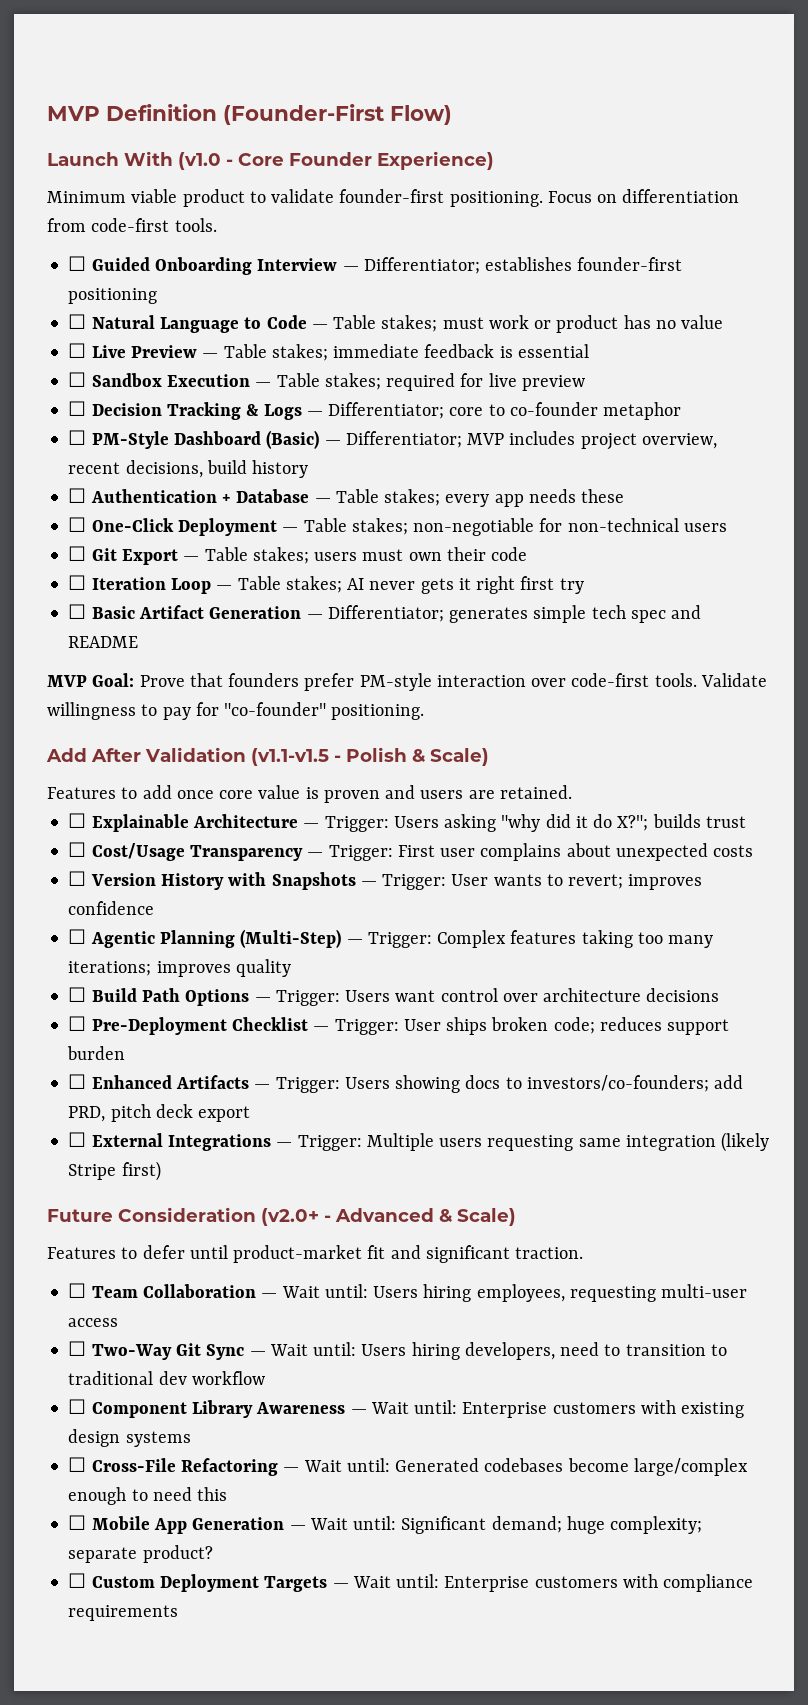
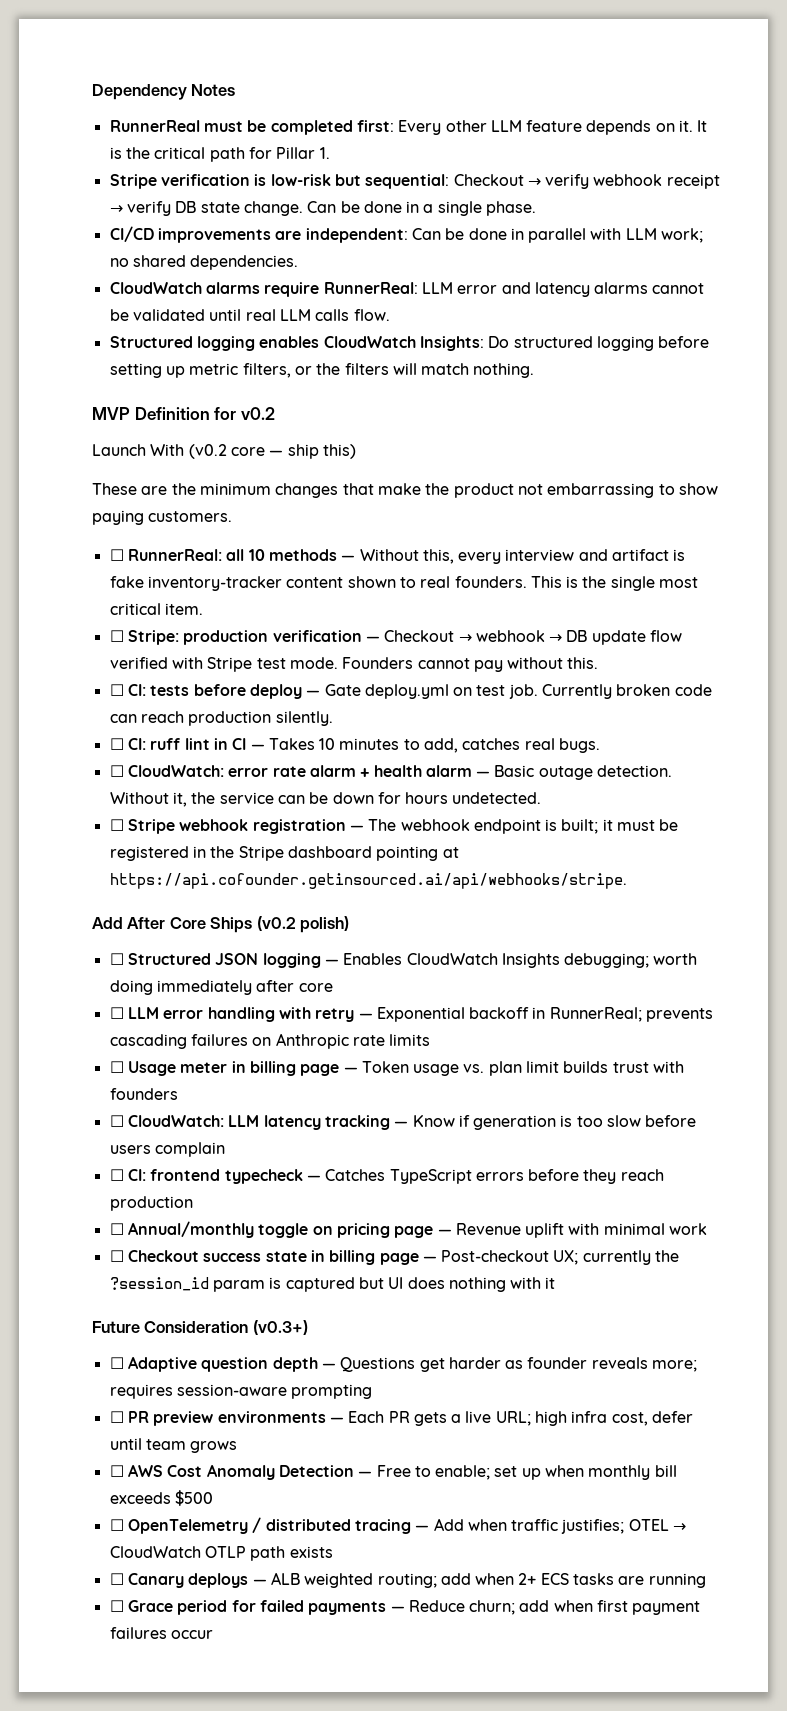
[47,104,452,125] [47,151,494,170] [47,189,740,207] [47,218,217,232] [68,256,683,275] [68,288,158,304] [68,314,724,333] [68,343,589,361] [68,372,585,391] [68,401,682,420] [68,430,717,450] [68,460,309,478] [68,488,625,507] [68,517,727,536] [68,546,528,565] [68,575,584,594] [68,604,702,623] [68,636,139,648] [47,673,767,691] [47,702,425,720] [46,747,489,766] [47,785,572,803] [68,813,649,832] MVP Definition (Founder-First Flow) // Launch With (v1.0 - Core Founder Experience) // Minimum viable product to validate founder-first positioning. Focus on differentiation from code-first tools. // ☐ Guided Onboarding Interview — Differentiator; establishes founder-first positioning // ☐ Natural Language to Code — Table stakes; must work or product has no value // ☐ Live Preview — Table stakes; immediate feedback is essential // ☐ Sandbox Execution — Table stakes; required for live preview // ☐ Decision Tracking & Logs — Differentiator; core to co-founder metaphor // ☐ PM-Style Dashboard (Basic) — Differentiator; MVP includes project overview, recent decisions, build history // ☐ Authentication + Database — Table stakes; every app needs these // ☐ One-Click Deployment — Table stakes; non-negotiable for non-technical users // ☐ Git Export — Table stakes; users must own their code // ☐ Iteration Loop — Table stakes; AI never gets it right first try // ☐ Basic Artifact Generation — Differentiator; generates simple tech spec and README // MVP Goal: Prove that founders prefer PM-style interaction over code-first tools. Validate willingness to pay for "co-founder" positioning. // Add After Validation (v1.1-v1.5 - Polish & Scale) // Features to add once core value is proven and users are retained. // ☐ Explainable Architecture — Trigger: Users asking "why did it do X?"; -> [92,84,236,100] [109,120,708,135] [109,147,330,162] [109,174,720,189] [109,201,537,216] [109,226,704,243] [109,255,299,270] [109,282,705,297] [109,309,390,321] [109,336,710,351] [109,363,535,378] [92,407,275,420] [92,444,356,459] [92,483,718,498] [92,510,233,525] [109,549,686,564] [109,576,699,591] [109,603,203,615] [109,630,683,645] [109,657,599,672] [109,684,712,699] [109,711,333,726] [109,738,601,753] [109,765,673,780] [109,792,542,807] [109,819,679,834] [109,846,459,861] [109,873,627,889] [92,916,350,933] [109,953,698,968] [109,980,333,995] [109,1007,714,1022] [109,1033,431,1049] [109,1061,560,1076] Dependency Notes // RunnerReal must be completed first: Every other LLM feature depends on it. It is the critical path for Pillar 1. // Stripe verification is low-risk but sequential: Checkout → verify webhook receipt → verify DB state change. Can be done in a single phase. // CI/CD improvements are independent: Can be done in parallel with LLM work; no shared dependencies. // CloudWatch alarms require RunnerReal: LLM error and latency alarms cannot be validated until real LLM calls flow. // Structured logging enables CloudWatch Insights: Do structured logging before setting up metric filters, or the filters will match nothing. // MVP Definition for v0.2 // Launch With (v0.2 core — ship this) // These are the minimum changes that make the product not embarrassing to show paying customers. // ☐ RunnerReal: all 10 methods — Without this, every interview and artifact is fake inventory-tracker content shown to real founders. This is the single most critical item. // ☐ Stripe: production verification — Checkout → webhook → DB update flow verified with Stripe test mode. Founders cannot pay without this. // ☐ CI: tests before deploy — Gate deploy.yml on test job. Currently broken code can reach production silently. // ☐ CI: ruff lint in CI — Takes 10 minutes to add, catches real bugs. // ☐ CloudWatch: error rate alarm + health alarm — Basic outage detection. Without it, the service can be down for hours undetected. // ☐ Stripe webhook registration — The webhook endpoint is built; it must be registered in the Stripe dashboard pointing at https://api.cofounder.getinsourced.ai/api/webhooks/stripe. // Add After Core Ships (v0.2 polish) // ☐ Structured JSON logging — Enables CloudWatch Insights debugging; worth doing immediately after core // ☐ LLM error handling with retry — Exponential backoff in RunnerReal; prevents cascading failures on Anthropic rate limits // ☐ Usage meter in billing page — Token usage vs. plan limit
[68,842,754,861] [68,871,703,890] [68,901,155,915] [68,929,714,948] [68,959,291,977] [68,987,720,1006] [68,1016,730,1035] [67,1046,126,1060] [68,1074,744,1093] [68,1104,251,1122] [68,1132,770,1152] [68,1161,161,1181] [47,1207,516,1226] [47,1245,584,1263] [68,1283,748,1302] [68,1318,119,1327] [68,1341,727,1360] [68,1371,265,1385] [68,1399,745,1418] [68,1429,191,1447] [68,1457,748,1476] [68,1487,228,1505] [68,1515,703,1534] [68,1545,213,1563] [68,1573,754,1592] [68,1605,179,1621] // ☐ Cost/Usage Transparency — Trigger: First user complains about unexpected costs // ☐ Version History with Snapshots — Trigger: User wants to revert; improves confidence // ☐ Agentic Planning (Multi-Step) — Trigger: Complex features taking too many iterations; improves quality // ☐ Build Path Options — Trigger: Users want control over architecture decisions // ☐ Pre-Deployment Checklist — Trigger: User ships broken code; reduces support burden // ☐ Enhanced Artifacts — Trigger: Users showing docs to investors/co-founders; add PRD, pitch deck export // ☐ External Integrations — Trigger: Multiple users requesting same integration (likely Stripe first) // Future Consideration (v2.0+ - Advanced & Scale) // Features to defer until product-market fit and significant traction. // ☐ Team Collaboration — Wait until: Users hiring employees, requesting multi-user access // ☐ Two-Way Git Sync — Wait until: Users hiring developers, need to transition to traditional dev workflow // ☐ Component Library Awareness — Wait until: Enterprise customers with existing design systems // ☐ Cross-File Refactoring — Wait until: Generated codebases become large/complex enough to need this // ☐ Mobile App Generation — Wait until: Significant demand; huge complexity; separate product? // ☐ Custom Deployment Targets — Wait until: Enterprise customers with compliance requirements -> [653,1061,685,1073] [109,1088,178,1100] [109,1115,697,1130] [109,1142,225,1157] [109,1169,664,1184] [109,1196,193,1211] [109,1221,708,1238] [109,1250,680,1265] [109,1277,556,1292] [92,1320,308,1335] [109,1356,698,1372] [109,1384,373,1399] [109,1411,694,1426] [109,1438,238,1453] [109,1464,677,1480] [109,1490,213,1506] [109,1517,687,1534] [109,1546,333,1561] [109,1572,706,1588] [109,1600,701,1615] [109,1627,213,1639] with founders // ☐ CloudWatch: LLM latency tracking — Know if generation is too slow before users complain // ☐ CI: frontend typecheck — Catches TypeScript errors before they reach production // ☐ Annual/monthly toggle on pricing page — Revenue uplift with minimal work // ☐ Checkout success state in billing page — Post-checkout UX; currently the ?session_id param is captured but UI does nothing with it // Future Consideration (v0.3+) // ☐ Adaptive question depth — Questions get harder as founder reveals more; requires session-aware prompting // ☐ PR preview environments — Each PR gets a live URL; high infra cost, defer until team grows // ☐ AWS Cost Anomaly Detection — Free to enable; set up when monthly bill exceeds $500 // ☐ OpenTelemetry / distributed tracing — Add when traffic justifies; OTEL → CloudWatch OTLP path exists // ☐ Canary deploys — ALB weighted routing; add when 2+ ECS tasks are running // ☐ Grace period for failed payments — Reduce churn; add when first payment failures occur

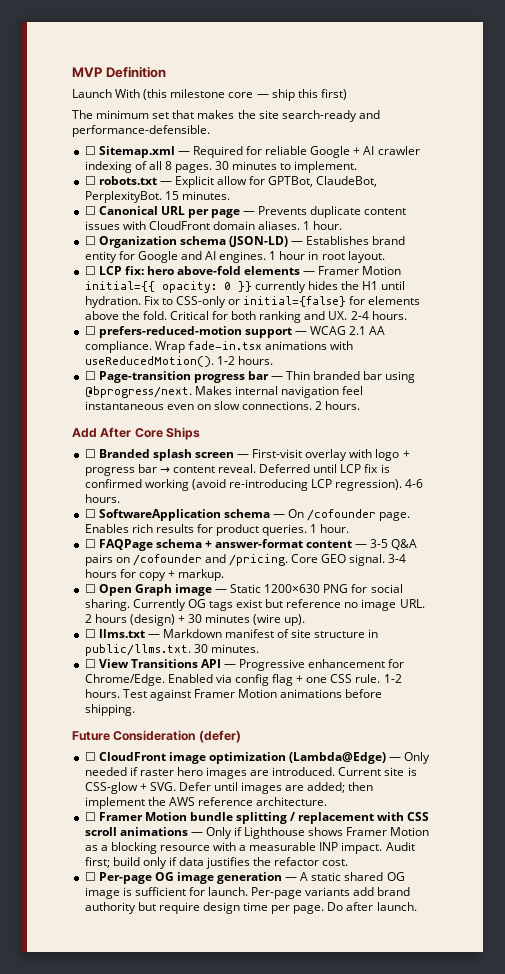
[92,84,236,100] [109,120,708,135] [109,147,330,162] [109,174,720,189] [109,201,537,216] [109,226,704,243] [109,255,299,270] [109,282,705,297] [109,309,390,321] [109,336,710,351] [109,363,535,378] Dependency Notes // RunnerReal must be completed first: Every other LLM feature depends on it. It is the critical path for Pillar 1. // Stripe verification is low-risk but sequential: Checkout → verify webhook receipt → verify DB state change. Can be done in a single phase. // CI/CD improvements are independent: Can be done in parallel with LLM work; no shared dependencies. // CloudWatch alarms require RunnerReal: LLM error and latency alarms cannot be validated until real LLM calls flow. // Structured logging enables CloudWatch Insights: Do structured logging before setting up metric filters, or the filters will match nothing. // -> (72, 72) none
[214,407,275,420] for v0.2 -> (166, 72) none
[188,444,227,459] (v0.2 -> [143,89,226,100] (this milestone
[322,444,356,459] [92,483,718,498] [92,510,233,525] [109,549,686,564] [109,576,699,591] [109,603,203,615] [109,630,683,645] [109,657,599,672] [109,684,712,699] [109,711,333,726] [109,738,601,753] [109,765,673,780] [109,792,542,807] [109,819,679,834] [109,846,459,861] [109,873,627,889] this) // These are the minimum changes that make the product not embarrassing to show paying customers. // ☐ RunnerReal: all 10 methods — Without this, every interview and artifact is fake inventory-tracker content shown to real founders. This is the single most critical item. // ☐ Stripe: production verification — Checkout → webhook → DB update flow verified with Stripe test mode. Founders cannot pay without this. // ☐ CI: tests before deploy — Gate deploy.yml on test job. Currently broken code can reach production silently. // ☐ CI: ruff lint in CI — Takes 10 minutes to add, catches real bugs. // ☐ CloudWatch: error rate alarm + health alarm — Basic outage detection. Without it, the service can be down for hours undetected. // ☐ Stripe webhook registration — The webhook endpoint is built; it must be registered in the Stripe dashboard pointing at https://api.cofounder.getinsourced.ai/api/webhooks/stripe. -> [297,89,347,100] [72,110,380,122] [72,125,210,137] [84,146,420,158] [84,161,358,173] [84,176,378,188] [84,191,230,203] [84,206,407,218] [84,221,343,230] [84,236,406,248] [84,251,385,263] [84,266,402,275] [84,281,406,293] [84,296,421,308] [84,311,407,323] [84,326,386,338] [84,341,354,353] [84,356,273,367] [84,371,416,383] [84,386,364,398] [84,401,361,410] this first) // The minimum set that makes the site search-ready and performance-defensible. // ☐ Sitemap.xml — Required for reliable Google + AI crawler indexing of all 8 pages. 30 minutes to implement. // ☐ robots.txt — Explicit allow for GPTBot, ClaudeBot, PerplexityBot. 15 minutes. // ☐ Canonical URL per page — Prevents duplicate content issues with CloudFront domain aliases. 1 hour. // ☐ Organization schema (JSON-LD) — Establishes brand entity for Google and AI engines. 1 hour in root layout. // ☐ LCP fix: hero above-fold elements — Framer Motion initial={{ opacity: 0 }} currently hides the H1 until hydration. Fix to CSS-only or initial={false} for elements above the fold. Critical for both ranking and UX. 2-4 hours. // ☐ prefers-reduced-motion support — WCAG 2.1 AA compliance. Wrap fade-in.tsx animations with useReducedMotion(). 1-2 hours. // ☐ Page-transition progress bar — Thin branded bar using @bprogress/next. Makes internal navigation feel instantaneous even on slow connections. 2 hours.
[256,916,350,933] [109,953,698,968] [109,980,333,995] [109,1007,714,1022] [109,1033,431,1049] [109,1061,685,1076] [109,1088,178,1100] [109,1115,697,1130] [109,1142,225,1157] [109,1169,664,1184] [109,1196,193,1211] [109,1221,708,1238] [109,1250,680,1265] [109,1277,556,1292] (v0.2 polish) // ☐ Structured JSON logging — Enables CloudWatch Insights debugging; worth doing immediately after core // ☐ LLM error handling with retry — Exponential backoff in RunnerReal; prevents cascading failures on Anthropic rate limits // ☐ Usage meter in billing page — Token usage vs. plan limit builds trust with founders // ☐ CloudWatch: LLM latency tracking — Know if generation is too slow before users complain // ☐ CI: frontend typecheck — Catches TypeScript errors before they reach production // ☐ Annual/monthly toggle on pricing page — Revenue uplift with minimal work // ☐ Checkout success state in billing page — Post-checkout UX; currently the ?session_id param is captured but UI does nothing with it -> [84,449,410,461] [84,464,390,476] [84,479,424,491] [84,494,120,503] [84,509,411,521] [84,524,350,536] [84,539,418,551] [84,554,407,566] [84,569,225,581] [84,584,403,596] [84,599,425,611] [84,614,306,626] [84,629,379,638] [84,644,259,656] [84,659,405,671] [84,674,402,686] [84,689,383,701] [84,704,135,716] // ☐ Branded splash screen — First-visit overlay with logo + progress bar → content reveal. Deferred until LCP fix is confirmed working (avoid re-introducing LCP regression). 4-6 hours. // ☐ SoftwareApplication schema — On /cofounder page. Enables rich results for product queries. 1 hour. // ☐ FAQPage schema + answer-format content — 3-5 Q&A pairs on /cofounder and /pricing. Core GEO signal. 3-4 hours for copy + markup. // ☐ Open Graph image — Static 1200×630 PNG for social sharing. Currently OG tags exist but reference no image URL. 2 hours (design) + 30 minutes (wire up). // ☐ llms.txt — Markdown manifest of site structure in public/llms.txt. 30 minutes. // ☐ View Transitions API — Progressive enhancement for Chrome/Edge. Enabled via config flag + one CSS rule. 1-2 hours. Test against Framer Motion animations before shipping.
[252,1320,308,1335] [109,1356,698,1372] [109,1384,373,1399] [109,1411,694,1426] [109,1438,238,1453] [109,1464,677,1480] [109,1490,213,1506] [109,1517,687,1534] [109,1546,333,1561] [109,1572,706,1588] [109,1600,701,1615] [109,1627,213,1639] (v0.3+) // ☐ Adaptive question depth — Questions get harder as founder reveals more; requires session-aware prompting // ☐ PR preview environments — Each PR gets a live URL; high infra cost, defer until team grows // ☐ AWS Cost Anomaly Detection — Free to enable; set up when monthly bill exceeds $500 // ☐ OpenTelemetry / distributed tracing — Add when traffic justifies; OTEL → CloudWatch OTLP path exists // ☐ Canary deploys — ALB weighted routing; add when 2+ ECS tasks are running // ☐ Grace period for failed payments — Reduce churn; add when first payment failures occur -> [198,730,241,743] [84,752,431,764] [84,767,417,779] [84,782,374,794] [84,797,328,809] [84,812,430,824] [84,827,430,839] [84,842,415,854] [84,857,349,869] [84,872,405,884] [84,887,411,899] [84,902,417,914] (defer) // ☐ CloudFront image optimization (Lambda@Edge) — Only needed if raster hero images are introduced. Current site is CSS-glow + SVG. Defer until images are added; then implement the AWS reference architecture. // ☐ Framer Motion bundle splitting / replacement with CSS scroll animations — Only if Lighthouse shows Framer Motion as a blocking resource with a measurable INP impact. Audit first; build only if data justifies the refactor cost. // ☐ Per-page OG image generation — A static shared OG image is sufficient for launch. Per-page variants add brand authority but require design time per page. Do after launch.

